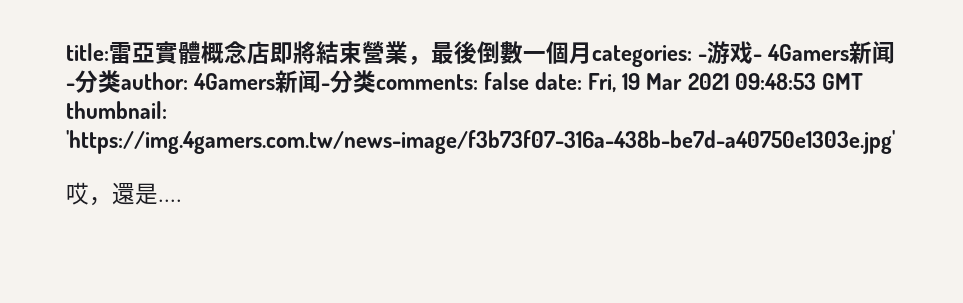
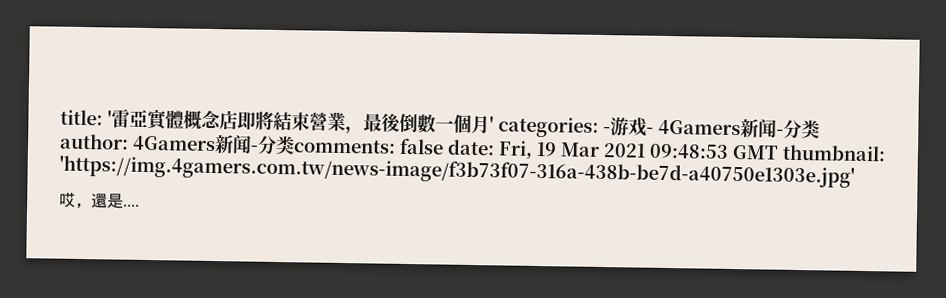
(109, 52) none -> [107,110,112,126] '
(592, 53) none -> [489,116,494,132] '

